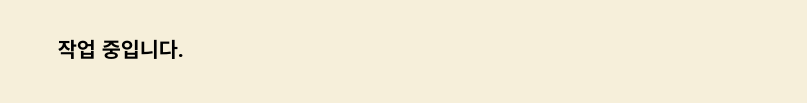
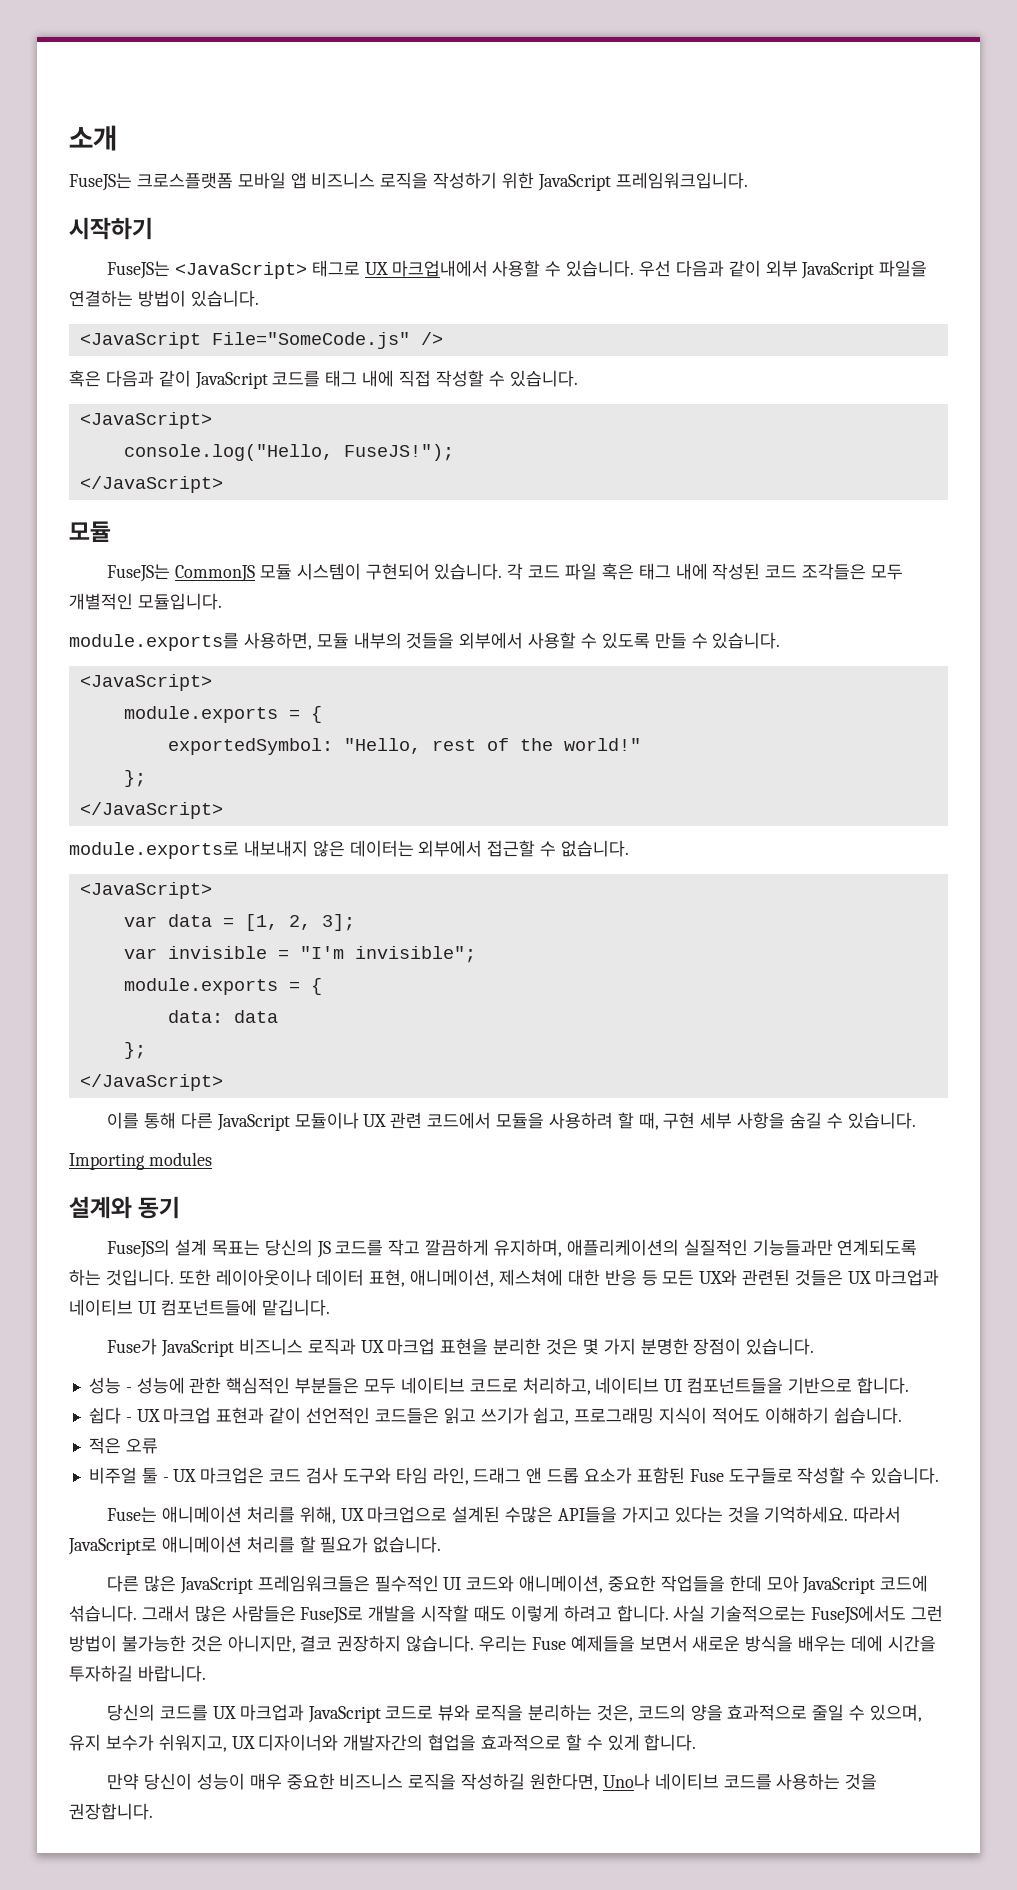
[58,39,183,59] 작업 중입니다. -> [69,125,117,151] [69,172,748,191] [69,217,153,240] [107,260,928,279] [69,290,259,307] [79,332,443,349] [69,370,578,389] [79,412,212,429] [123,444,454,461] [79,476,223,493] [69,521,111,542] [107,563,904,582] [69,593,222,610] [69,632,781,651] [79,674,212,691] [123,706,322,723] [167,738,641,755] [123,770,146,787] [79,802,223,819] [69,840,630,859] [79,882,212,899] [123,914,355,931] [123,946,476,963] [123,978,322,995] [167,1010,278,1023] [123,1042,146,1059] [79,1074,223,1091] [107,1112,916,1131] [69,1152,212,1170] [69,1196,181,1219] [107,1239,918,1258] [69,1269,939,1287] [69,1299,330,1316] [107,1338,815,1357] [88,1377,909,1395] [88,1407,902,1425] [88,1437,158,1454] [88,1467,940,1485] [107,1506,902,1524] [68,1536,442,1555] [107,1575,929,1594] [69,1605,944,1624] [69,1635,936,1653] [69,1665,206,1682] [107,1704,923,1723] [69,1734,697,1752] [107,1773,878,1791] [69,1803,153,1820] 소개 // FuseJS는 크로스플랫폼 모바일 앱 비즈니스 로직을 작성하기 위한 JavaScript 프레임워크입니다. // 시작하기 // FuseJS는 <JavaScript> 태그로 UX 마크업내에서 사용할 수 있습니다. 우선 다음과 같이 외부 JavaScript 파일을 연결하는 방법이 있습니다. // <JavaScript File="SomeCode.js" /> // 혹은 다음과 같이 JavaScript 코드를 태그 내에 직접 작성할 수 있습니다. // <JavaScript> // console.log("Hello, FuseJS!"); // </JavaScript> // 모듈 // FuseJS는 CommonJS 모듈 시스템이 구현되어 있습니다. 각 코드 파일 혹은 태그 내에 작성된 코드 조각들은 모두 개별적인 모듈입니다. // module.exports를 사용하면, 모듈 내부의 것들을 외부에서 사용할 수 있도록 만들 수 있습니다. // <JavaScript> // module.exports = { // exportedSymbol: "Hello, rest of the world!" // }; // </JavaScript> // module.exports로 내보내지 않은 데이터는 외부에서 접근할 수 없습니다. // <JavaScript> // var data = [1, 2, 3]; // var invisible = "I'm invisible"; // module.exports = { // data: data // }; // </JavaScript> // 이를 통해 다른 JavaScript 모듈이나 UX 관련 코드에서 모듈을 사용하려 할 때, 구현 세부 사항을 숨길 수 있습니다. // Importing modules // 설계와 동기 // FuseJS의 설계 목표는 당신의 JS 코드를 작고 깔끔하게 유지하며, 애플리케이션의 실질적인 기능들과만 연계되도록 하는 것입니다. 또한 레이아웃이나 데이터 표현, 애니메이션, 제스쳐에 대한 반응 등 모든 UX와 관련된 것들은 UX 마크업과 네이티브 UI 컴포넌트들에 맡깁니다. // Fuse가 JavaScript 비즈니스 로직과 UX 마크업 표현을 분리한 것은 몇 가지 분명한 장점이 있습니다. // 성능 - 성능에 관한 핵심적인 부분들은 모두 네이티브 코드로 처리하고, 네이티브 UI 컴포넌트들을 기반으로 합니다. // 쉽다 - UX 마크업 표현과 같이 선언적인 코드들은 읽고 쓰기가 쉽고, 프로그래밍 지식이 적어도 이해하기 쉽습니다. // 적은 오류 // 비주얼 툴 - UX 마크업은 코드 검사 도구와 타임 라인, 드래그 앤 드롭 요소가 표함된 Fuse 도구들로 작성할 수 있습니다. // Fuse는 애니메이션 처리를 위해, UX 마크업으로 설계된 수많은 API들을 가지고 있다는 것을 기억하세요. 따라서 JavaScript로 애니메이션 처리를 할 필요가 없습니다. // 다른 많은 JavaScript 프레임워크들은 필수적인 UI 코드와 애니메이션, 중요한 작업들을 한데 모아 JavaScript 코드에 섞습니다. 그래서 많은 사람들은 FuseJS로 개발을 시작할 때도 이렇게 하려고 합니다. 사실 기술적으로는 FuseJS에서도 그런 방법이 불가능한 것은 아니지만, 결코 권장하지 않습니다. 우리는 Fuse 예제들을 보면서 새로운 방식을 배우는 데에 시간을 투자하길 바랍니다. // 당신의 코드를 UX 마크업과 JavaScript 코드로 뷰와 로직을 분리하는 것은, 코드의 양을 효과적으로 줄일 수 있으며, 유지 보수가 쉬워지고, UX 디자이너와 개발자간의 협업을 효과적으로 할 수 있게 합니다. // 만약 당신이 성능이 매우 중요한 비즈니스 로직을 작성하길 원한다면, Uno나 네이티브 코드를 사용하는 것을 권장합니다.

